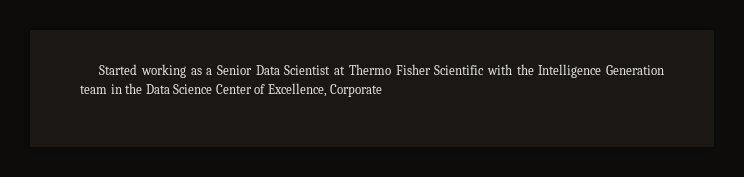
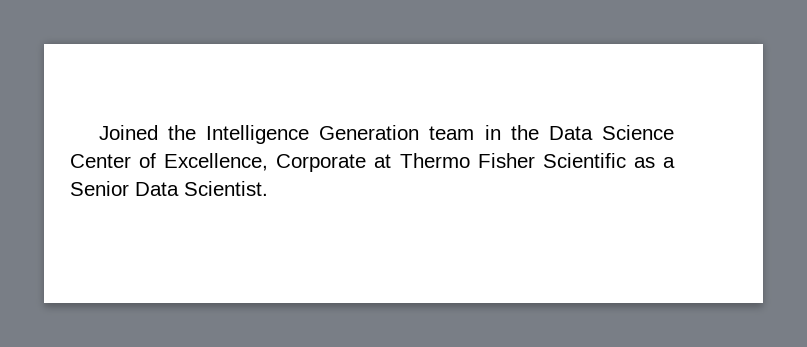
[99,64,512,78] Started working as a Senior Data Scientist at Thermo Fisher Scientific with -> [98,125,158,140] Joined
(383, 90) none -> [374,153,675,168] [70,181,268,196] at Thermo Fisher Scientific as a Senior Data Scientist.

